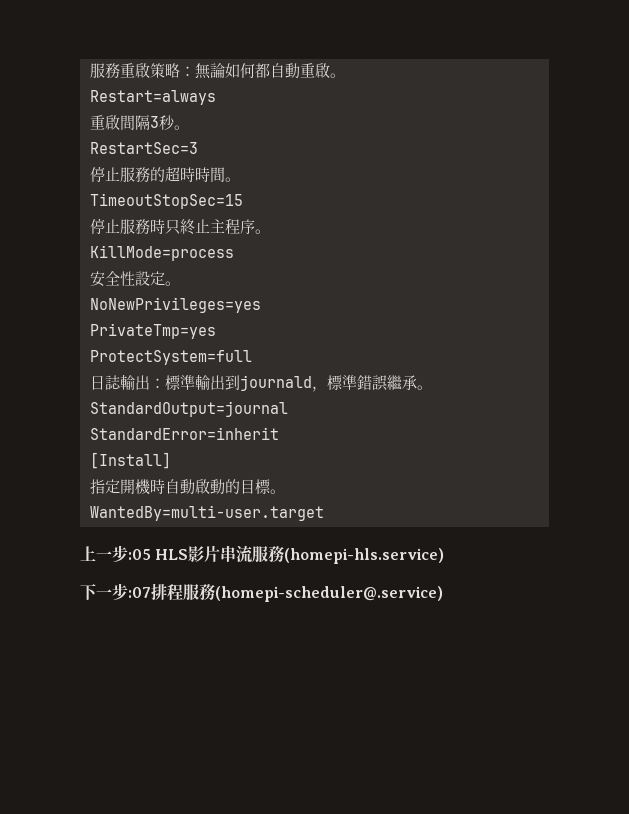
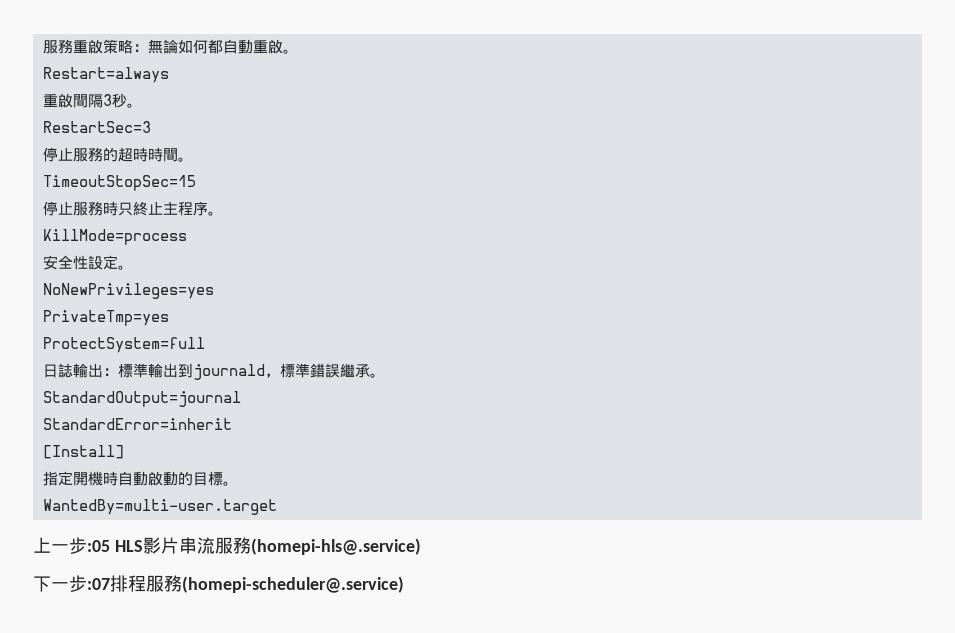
[284,548,445,564] (homepi-hls.service) -> [250,538,421,555] (homepi-hls@.service)

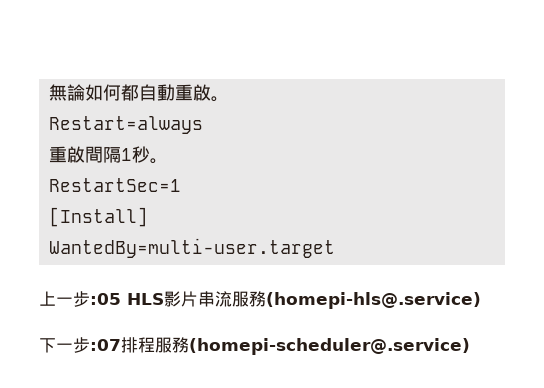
[42,39,148,54] 服務重啟策略： -> (49, 92) none
[102,94,112,106] 3 -> [121,148,133,161] 1
[42,121,151,133] [42,147,193,162] [42,175,196,191] [42,201,223,216] [42,229,187,245] [42,255,133,270] [42,283,214,299] [42,310,169,326] [42,337,205,353] [42,363,385,380] [42,391,241,407] [42,418,232,430] [42,445,124,459] [42,471,238,486] RestartSec=3 // 停止服務的超時時間。 // TimeoutStopSec=15 // 停止服務時只終止主程序。 // KillMode=process // 安全性設定。 // NoNewPrivileges=yes // PrivateTmp=yes // ProtectSystem=full // 日誌輸出：標準輸出到journald，標準錯誤繼承。 // StandardOutput=journal // StandardError=inherit // [Install] // 指定開機時自動啟動的目標。 -> [49,178,182,192] [49,207,149,227] RestartSec=1 // [Install]

